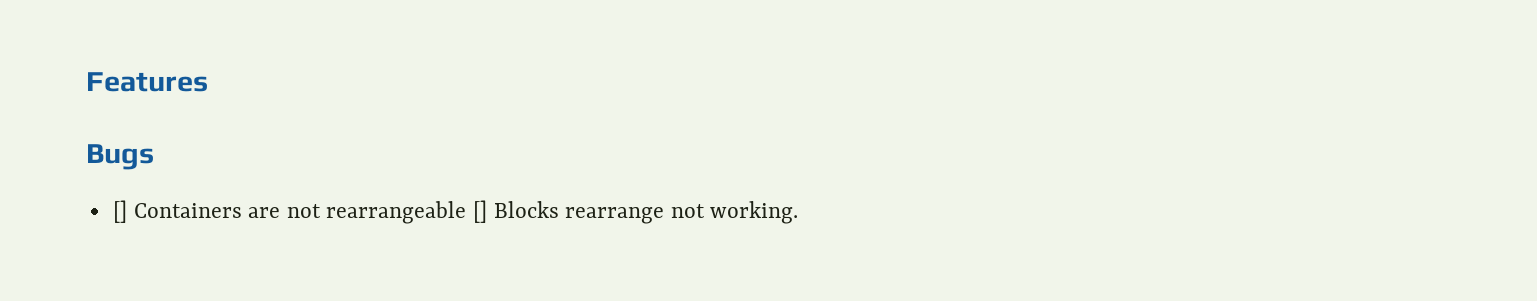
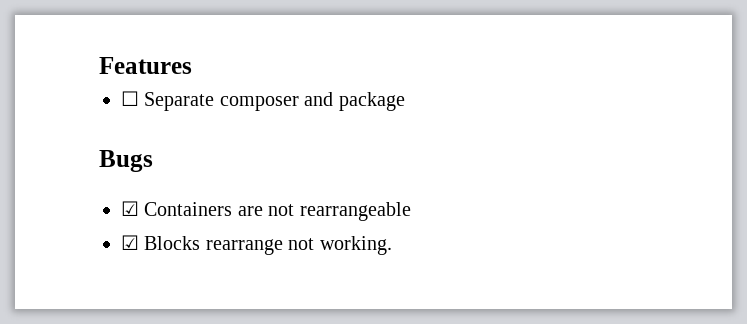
(208, 82) none -> [121,91,405,111] // ☐ Separate composer and package
[112,200,127,223] [] -> [121,201,139,216] ☑
[473,200,488,223] [] -> [121,235,139,250] // ☑

